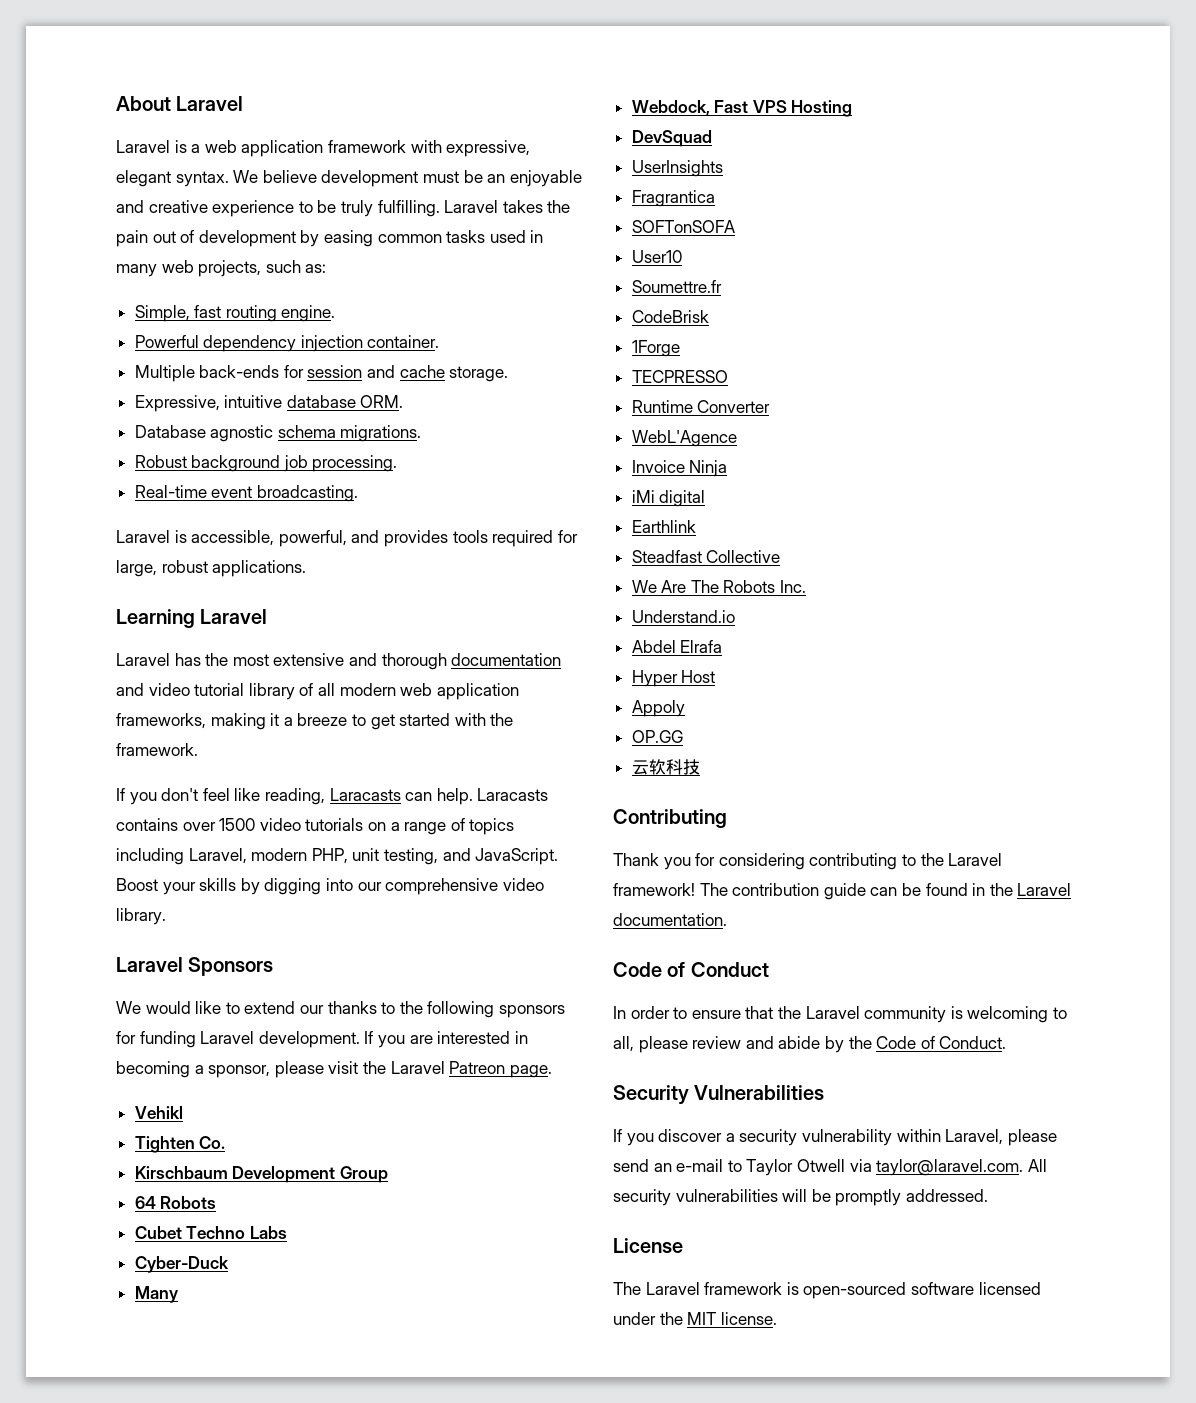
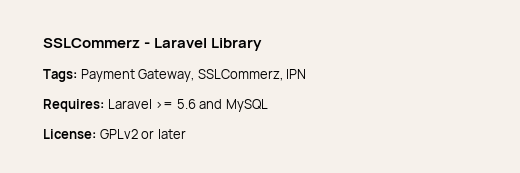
[116,96,244,111] [116,140,531,157] [116,170,582,187] [116,200,571,217] [116,230,544,247] [116,260,327,277] [134,305,336,322] [134,335,440,352] [134,365,509,382] [134,395,404,412] [134,425,422,442] [134,455,398,472] [134,485,358,502] [116,530,578,547] [116,560,307,577] [116,609,268,628] [116,653,562,670] [116,683,519,700] [116,713,514,730] [116,743,198,756] [116,788,549,805] [116,818,515,835] [116,848,559,865] [116,878,544,895] [116,908,166,925] [116,957,274,976] [116,1001,565,1018] [116,1031,528,1048] [116,1061,552,1078] [134,1106,183,1119] [134,1136,226,1153] [134,1166,388,1183] [134,1196,217,1209] [134,1226,287,1239] [134,1256,229,1273] [134,1286,179,1303] [631,100,853,117] [631,130,712,147] [631,160,723,177] [631,190,715,207] [631,220,735,233] [631,250,682,263] [631,280,722,293] [631,310,709,323] [631,340,680,357] [631,370,728,383] [631,400,771,413] [631,430,737,447] [631,460,728,477] [631,490,706,507] [631,520,696,533] [631,550,781,563] [631,580,807,593] [631,610,735,623] [631,640,723,653] [631,670,716,687] [631,700,685,717] [631,730,683,743] [631,759,700,775] [613,809,727,828] [613,853,1003,870] [613,883,1072,900] [613,913,727,926] [613,962,769,977] [613,1006,1067,1023] [613,1036,1007,1053] [613,1085,825,1105] [613,1129,1057,1146] [613,1159,1047,1176] [613,1189,988,1206] [613,1238,683,1253] [613,1282,1041,1299] [613,1312,777,1325] About Laravel // Laravel is a web application framework with expressive, elegant syntax. We believe development must be an enjoyable and creative experience to be truly fulfilling. Laravel takes the pain out of development by easing common tasks used in many web projects, such as: // Simple, fast routing engine. // Powerful dependency injection container. // Multiple back-ends for session and cache storage. // Expressive, intuitive database ORM. // Database agnostic schema migrations. // Robust background job processing. // Real-time event broadcasting. // Laravel is accessible, powerful, and provides tools required for large, robust applications. // Learning Laravel // Laravel has the most extensive and thorough documentation and video tutorial library of all modern web application frameworks, making it a breeze to get started with the framework. // If you don't feel like reading, Laracasts can help. Laracasts contains over 1500 video tutorials on a range of topics including Laravel, modern PHP, unit testing, and JavaScript. Boost your skills by digging into our comprehensive video library. // Laravel Sponsors // We would like to extend our thanks to the following sponsors for funding Laravel development. If you are interested in becoming a sponsor, please visit the Laravel Patreon page. // Vehikl // Tighten Co. // Kirschbaum Development Group // 64 Robots // Cubet Techno Labs // Cyber-Duck // Many // Webdock, Fast VPS Hosting // DevSquad // UserInsights // Fragrantica // SOFTonSOFA // User10 // Soumettre.fr // CodeBrisk // 1Forge // TECPRESSO // Runtime Converter // WebL'Agence // Invoice Ninja // iMi digital // Earthlink // Steadfast Collective // We Are The Robots Inc. // Understand.io // Abdel Elrafa // Hyper Host // Appoly // OP.GG // 云软科技 // Contributing // Thank you for considering contributing to the Laravel framework! The contribution guide can be found in the Laravel documentation. // Code of Conduct // In order to ensure that the Laravel community is welcoming to all, please review and abide by the Code of Conduct. // Security Vulnerabilities // If you discover a security vulnerability within Laravel, please send an e-mail to Taylor Otwell via taylor@laravel.com. All security vulnerabilities will be promptly addressed. // License // The Laravel framework is open-sourced software licensed under the MIT license. -> [43,38,263,51] [43,69,307,82] [43,99,268,112] [43,129,186,139] SSLCommerz - Laravel Library // Tags: Payment Gateway, SSLCommerz, IPN // Requires: Laravel >= 5.6 and MySQL // License: GPLv2 or later

